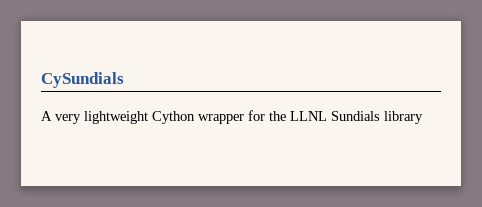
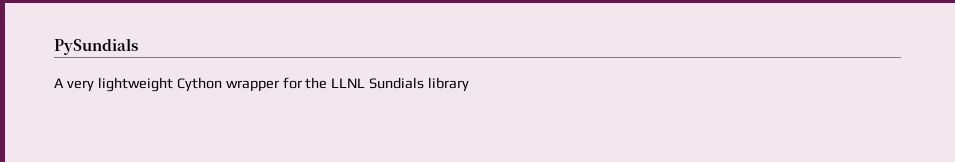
[41,72,124,88] CySundials -> [54,38,138,55] PySundials

